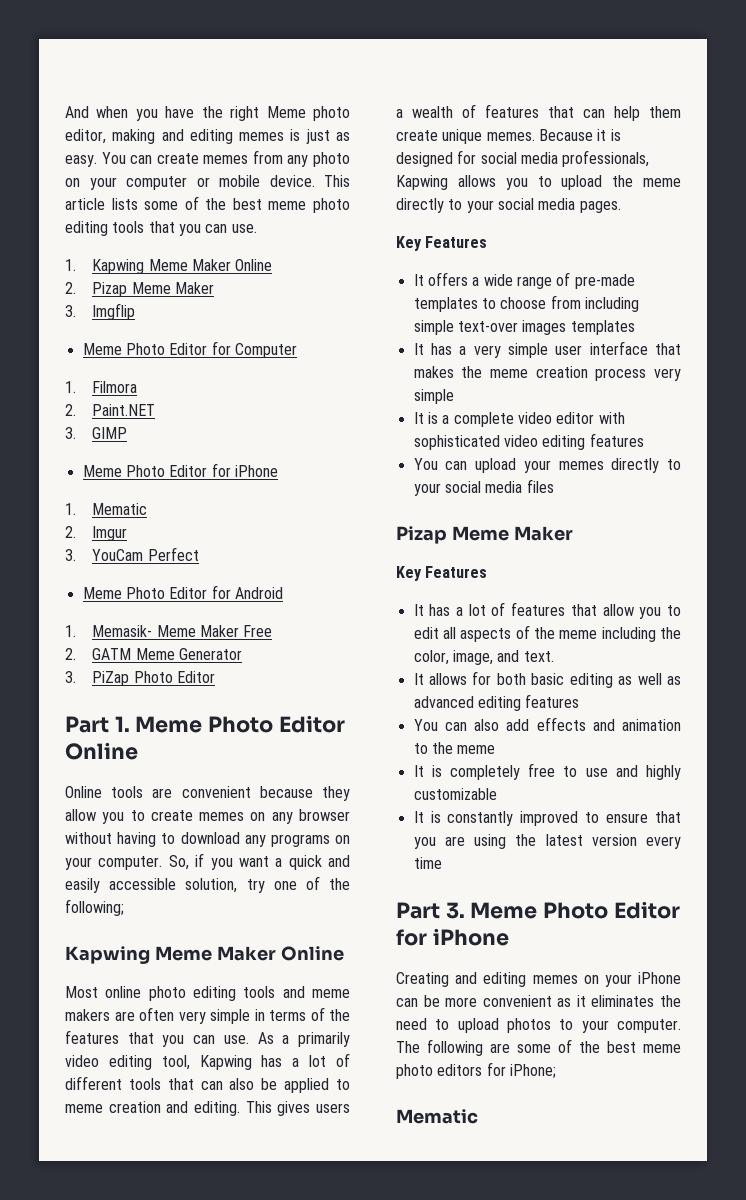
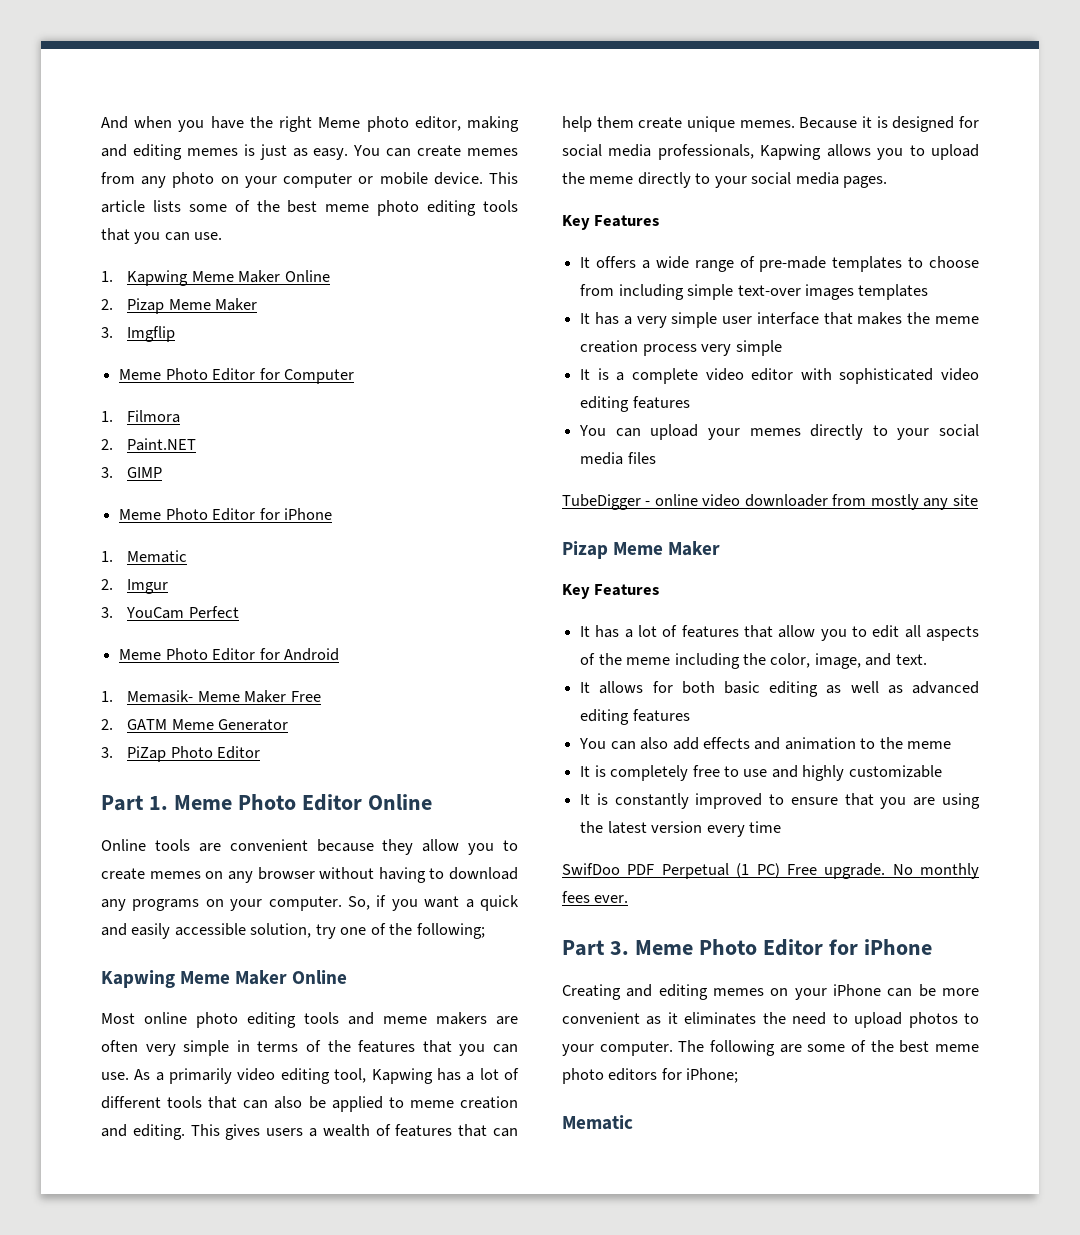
(554, 486) none -> [562,494,978,510] // TubeDigger - online video downloader from mostly any site
(442, 863) none -> [562,863,979,879] [562,891,629,903] // SwifDoo PDF Perpetual (1 PC) Free upgrade. No monthly fees ever.

